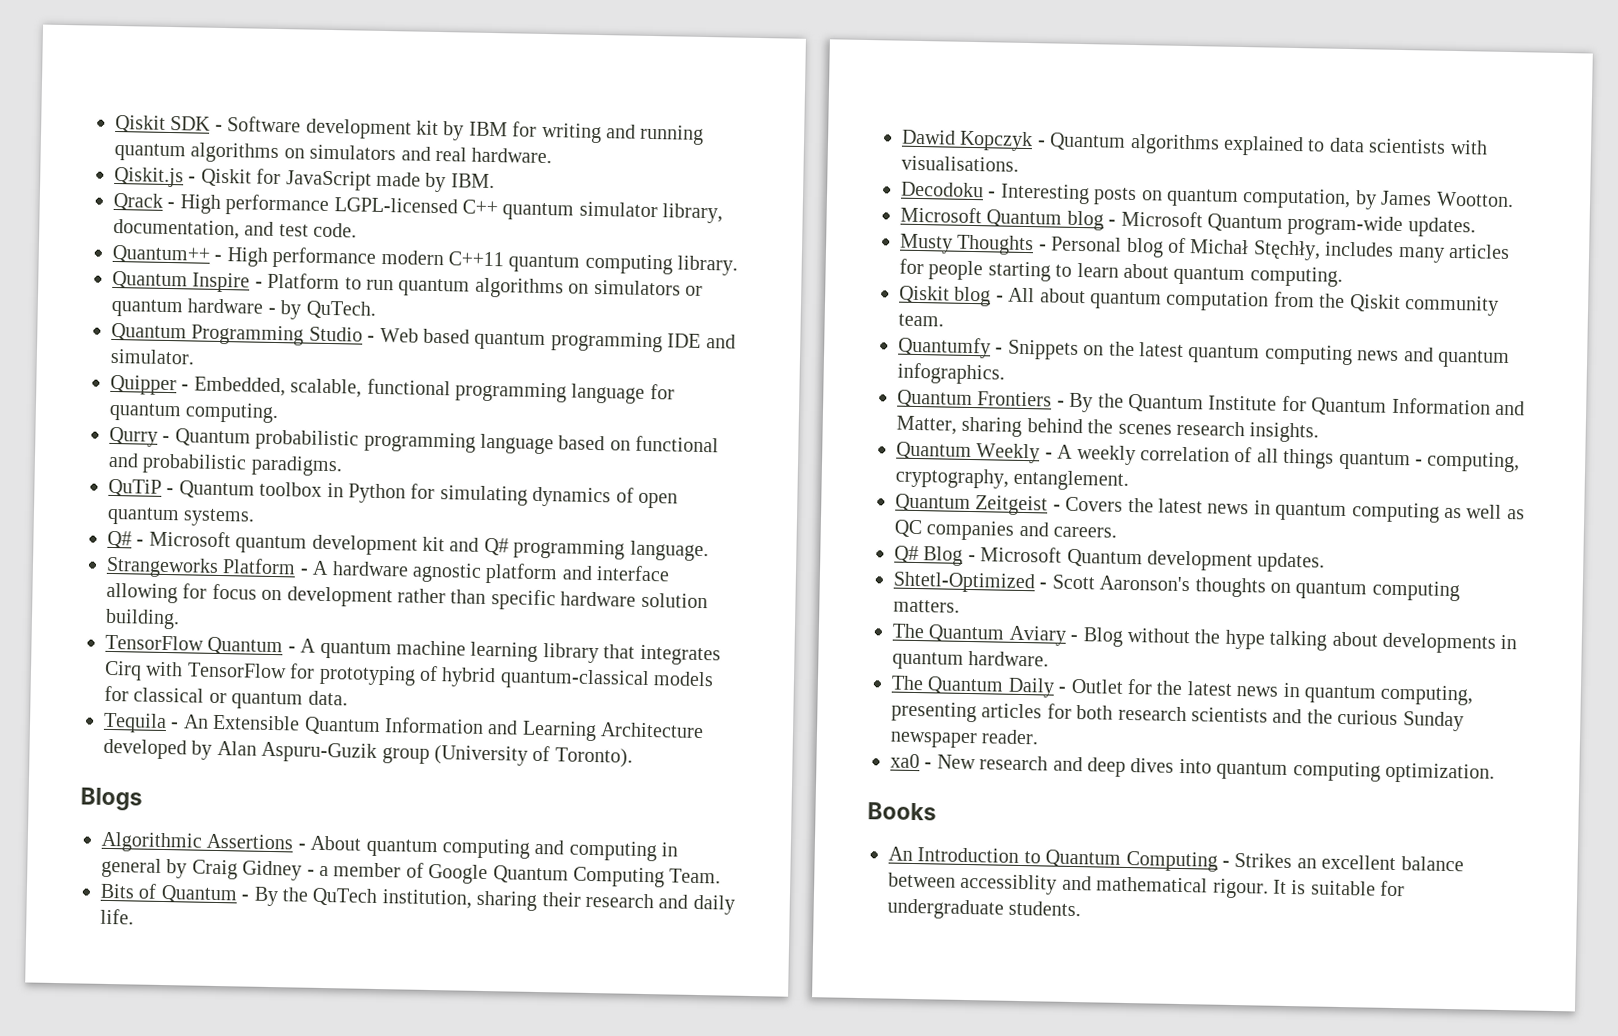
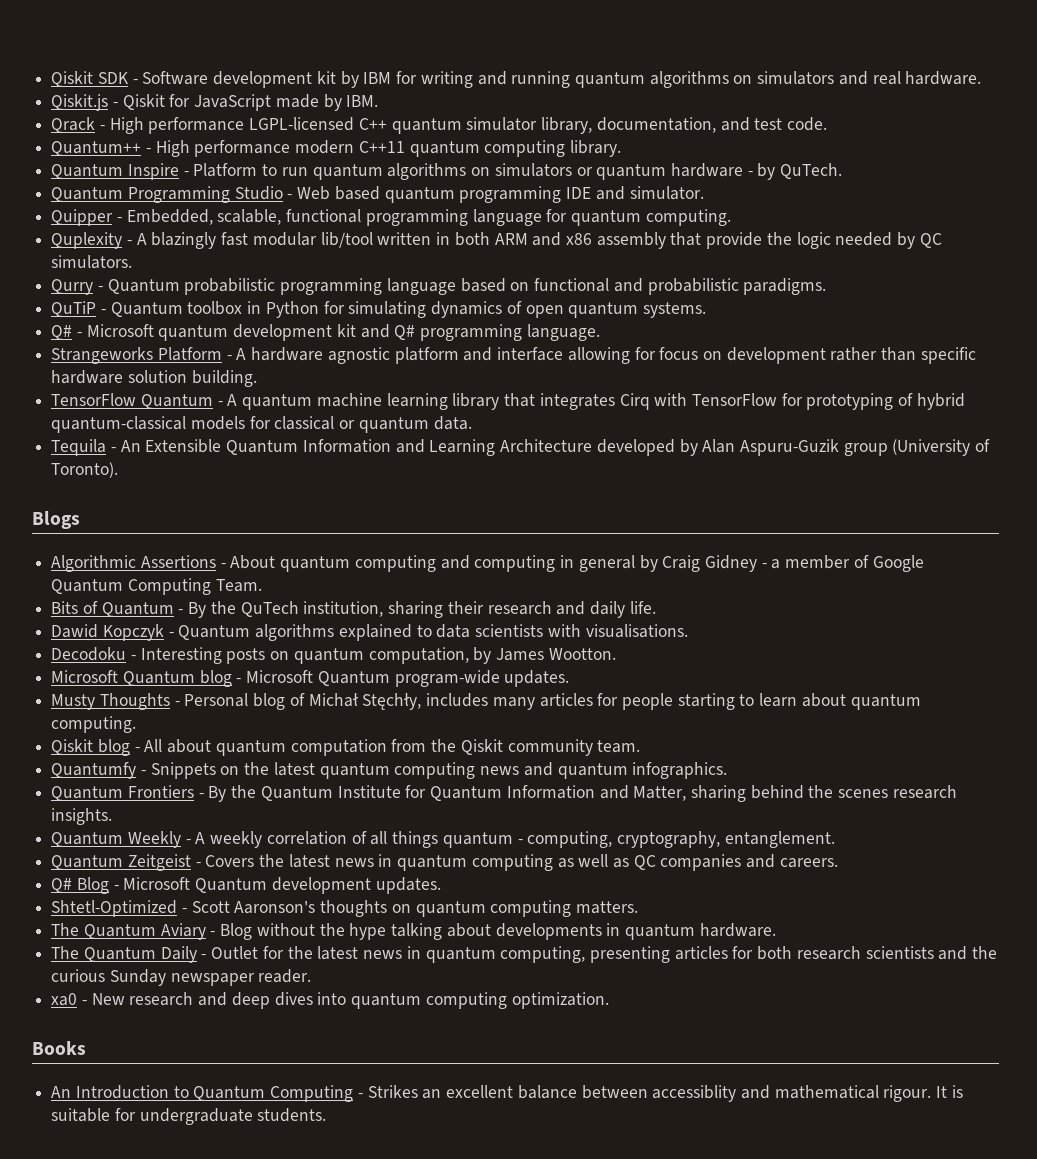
(280, 413) none -> [51,232,942,249] [51,255,133,269] // Quplexity - A blazingly fast modular lib/tool written in both ARM and x86 assembly that provide the logic needed by QC simulators.

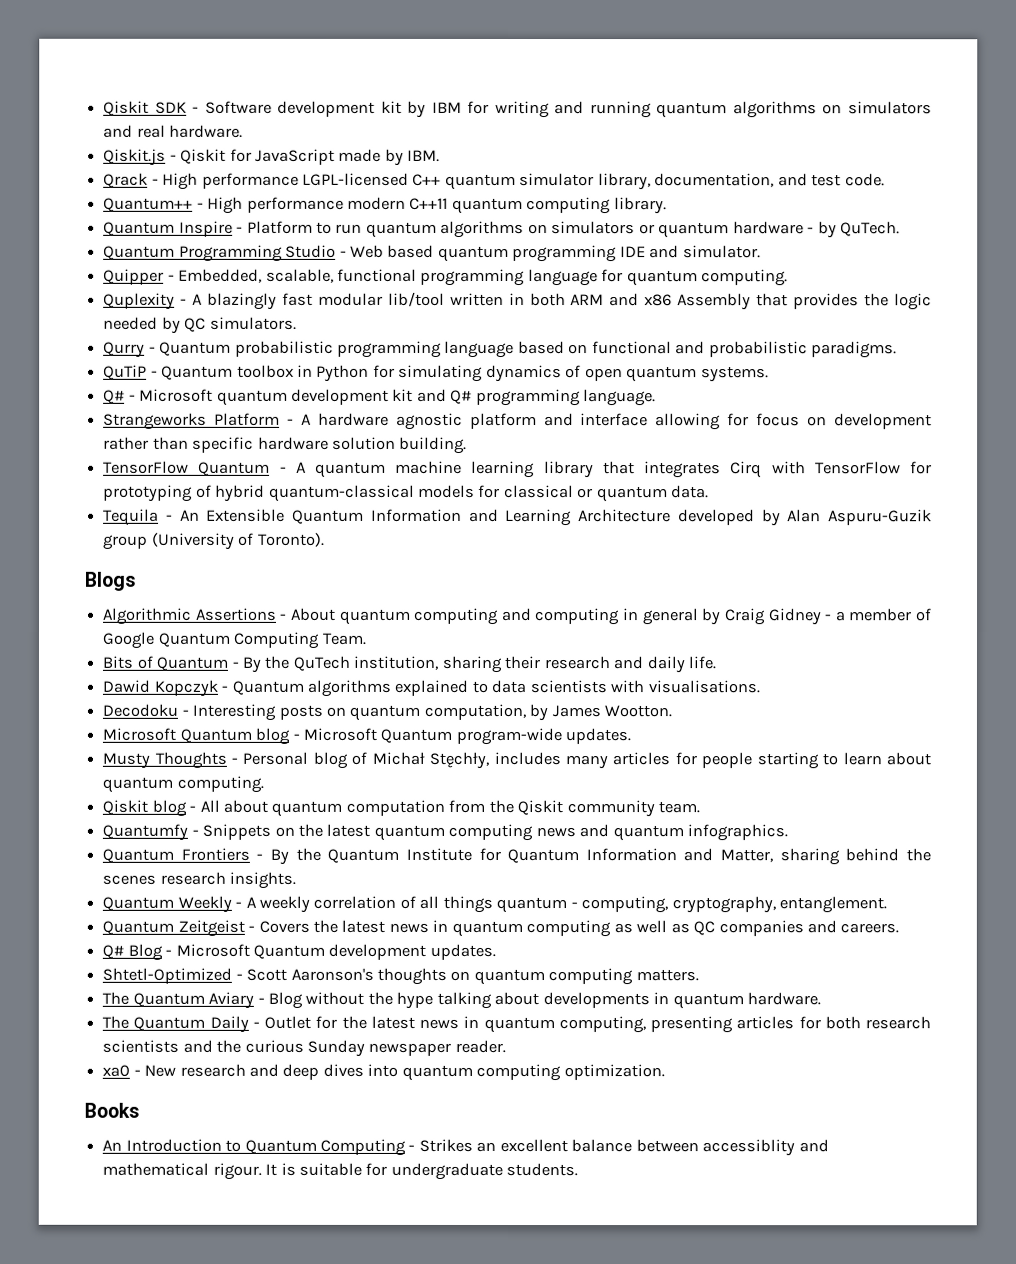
[596,232,763,249] assembly that provide -> [677,293,860,311] Assembly that provides

